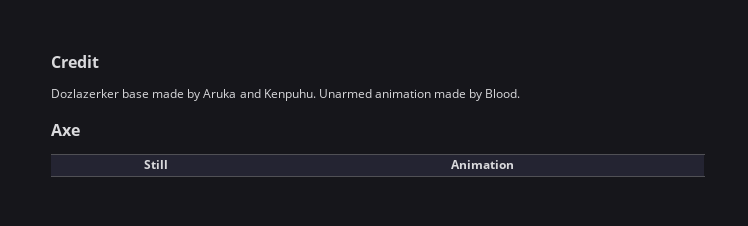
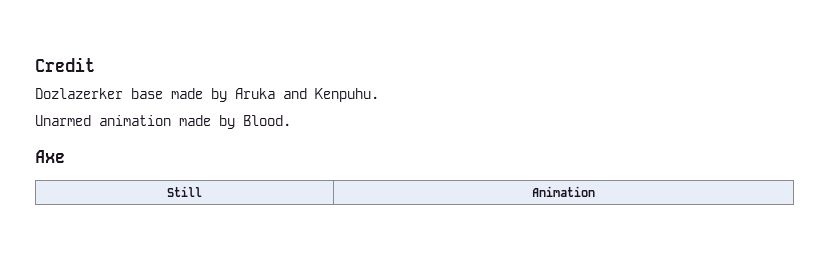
(316, 95) none -> (379, 95) //

